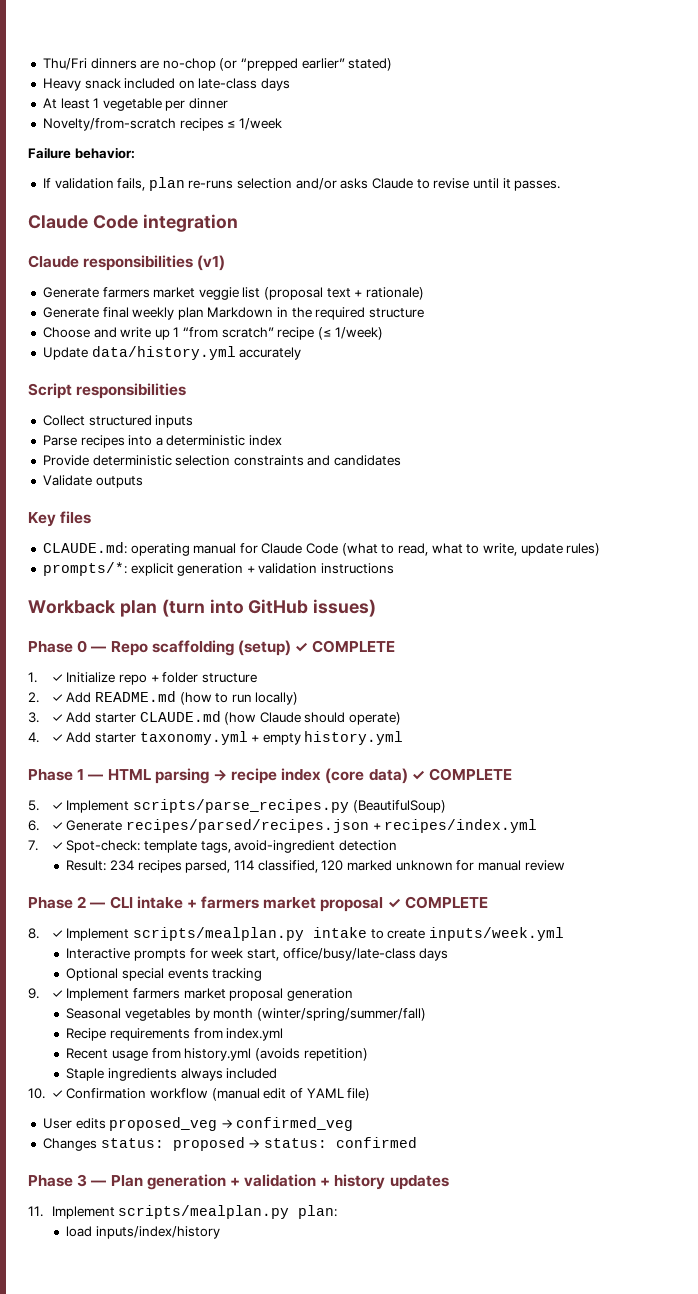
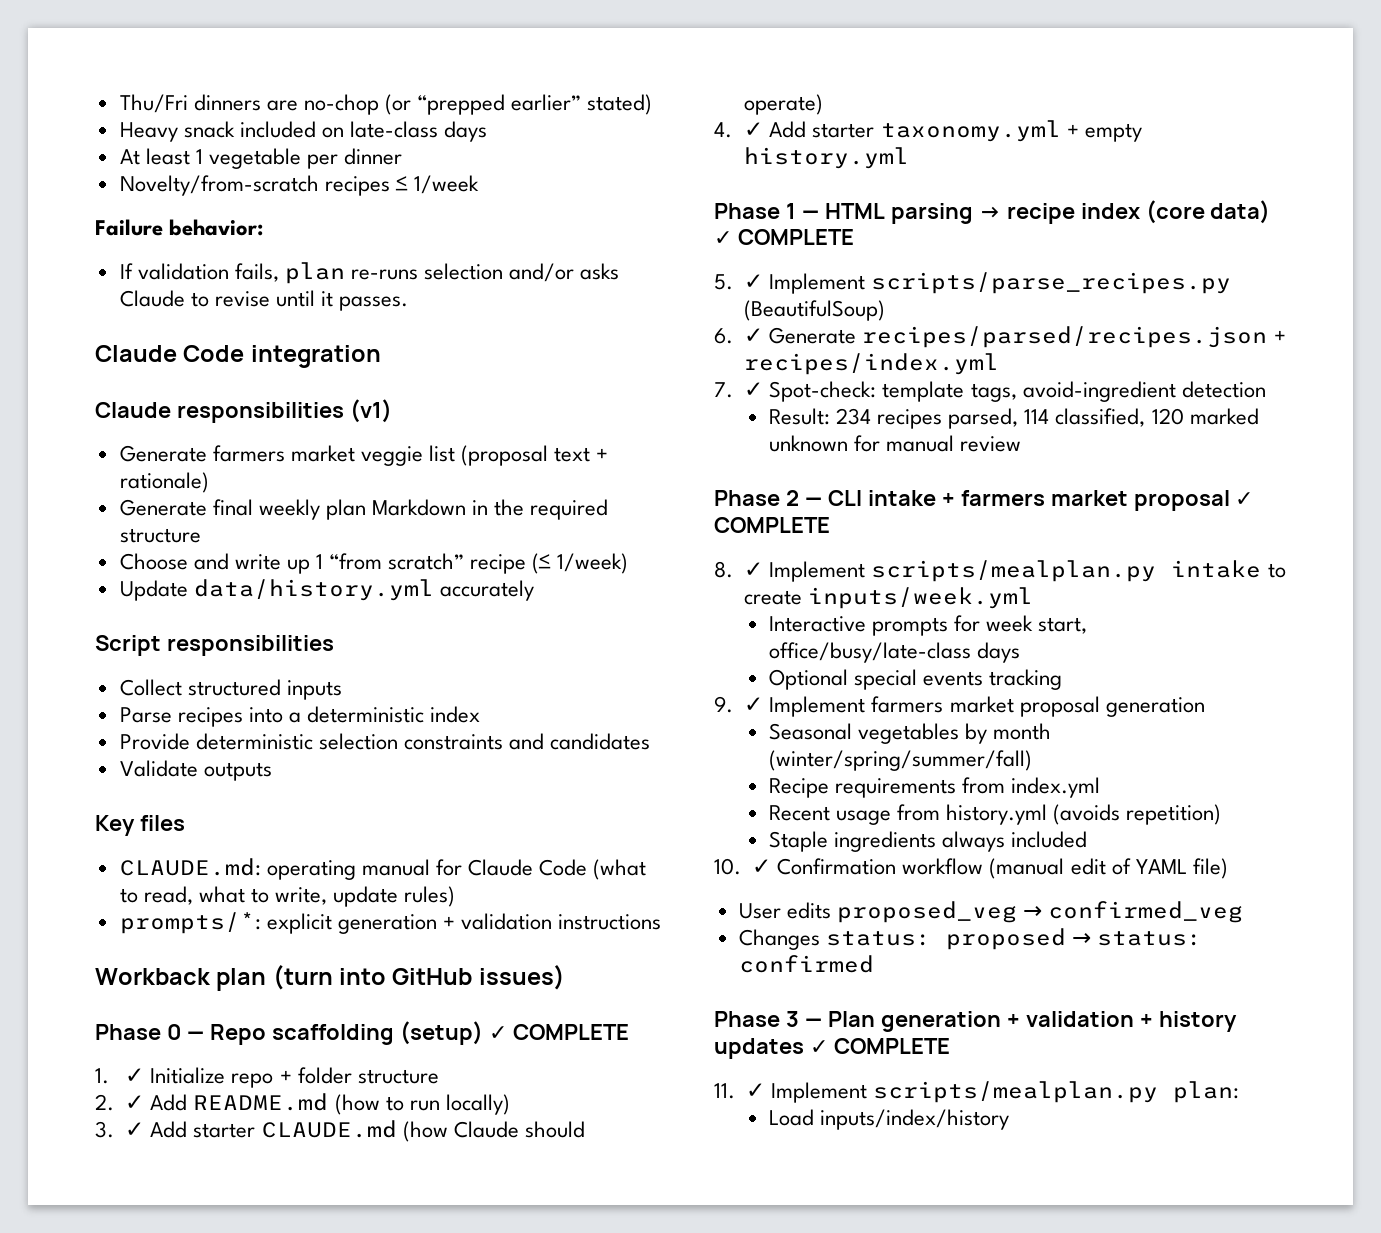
(449, 1182) none -> [809,1038,950,1054] ✓ COMPLETE
(43, 1211) none -> [746,1083,766,1098] ✓
[66,1226,93,1237] load -> [769,1109,815,1126] Load

